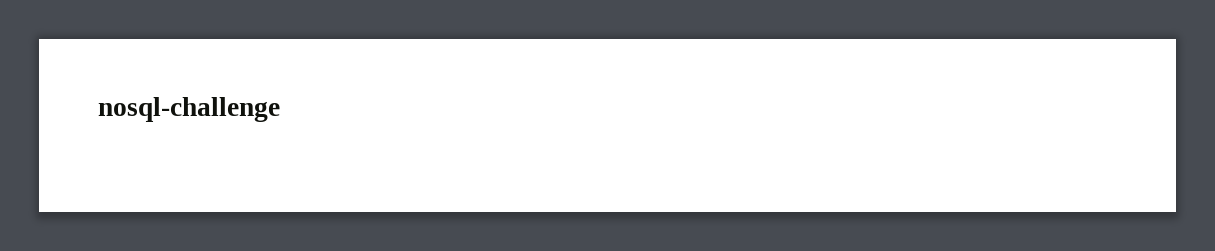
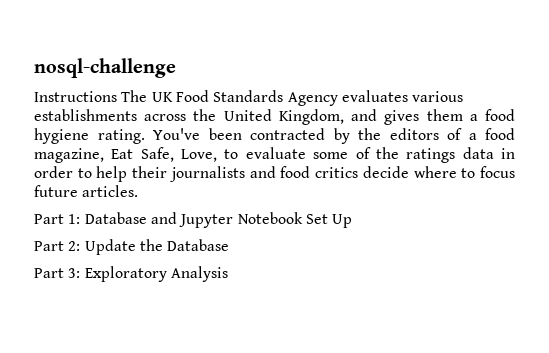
(280, 109) none -> [34,90,464,106] [34,109,515,125] [34,128,515,144] [34,147,516,163] [34,166,516,182] [34,185,139,197] [34,212,353,228] [34,239,230,255] [34,266,228,282] // Instructions The UK Food Standards Agency evaluates various establishments across the United Kingdom, and gives them a food hygiene rating. You've been contracted by the editors of a food magazine, Eat Safe, Love, to evaluate some of the ratings data in order to help their journalists and food critics decide where to focus future articles. // Part 1: Database and Jupyter Notebook Set Up // Part 2: Update the Database // Part 3: Exploratory Analysis

